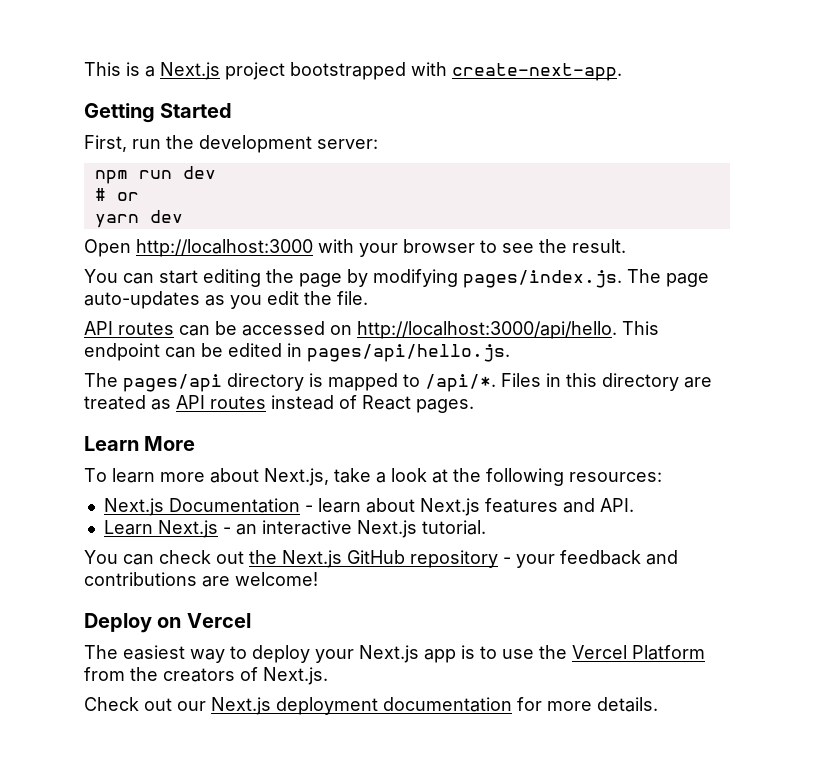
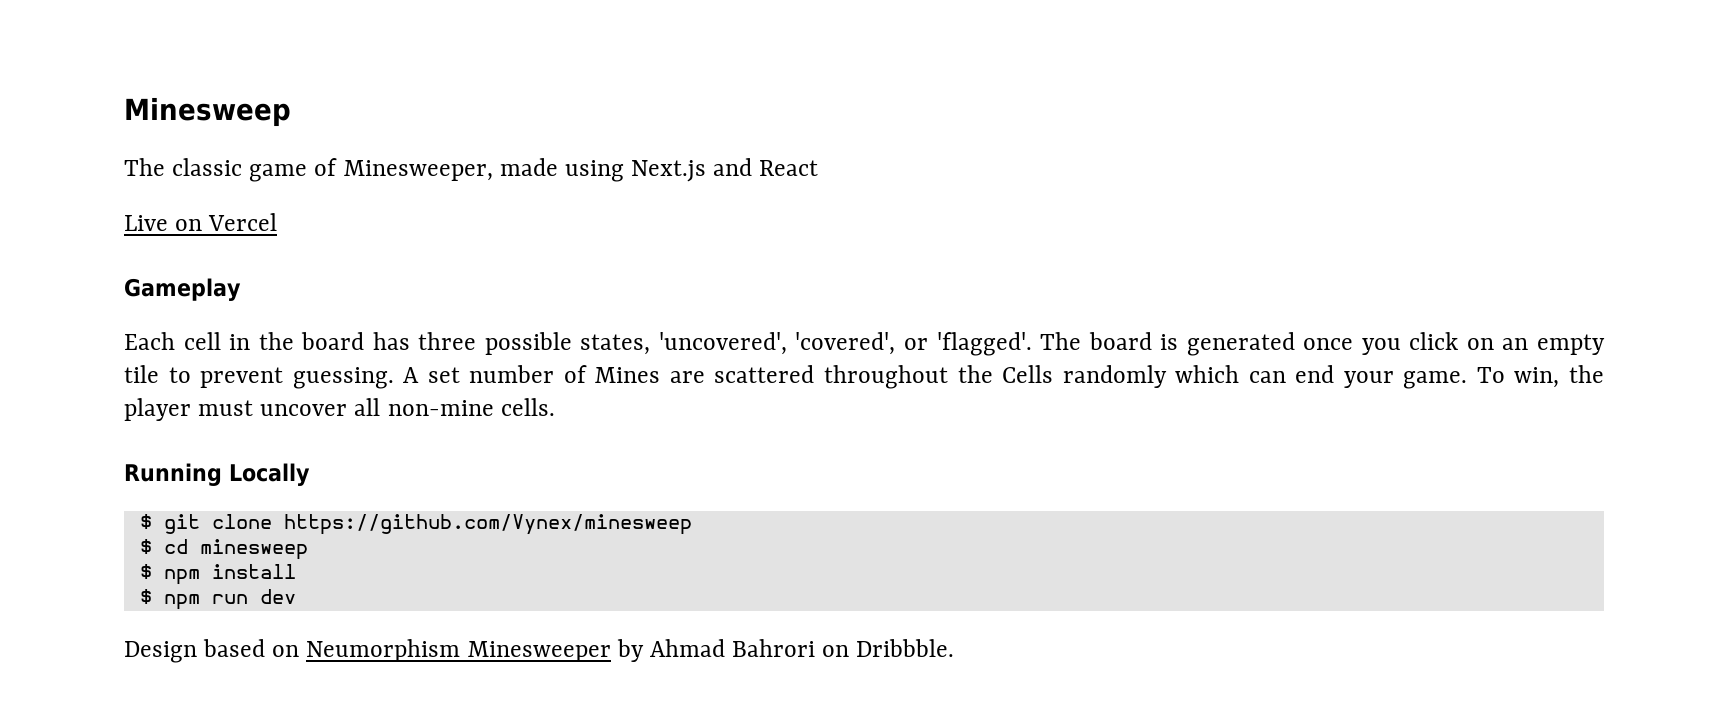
[84,62,622,81] [84,103,233,123] [84,135,378,153] [94,166,216,184] [94,188,139,201] [94,210,183,228] [84,239,626,257] [84,269,709,288] [84,291,368,309] [84,321,659,339] [84,343,510,362] [84,373,712,392] [84,395,474,413] [84,436,196,451] [84,468,662,486] [103,498,634,516] [103,520,486,538] [84,550,678,568] [84,572,318,587] [84,613,251,633] [84,645,705,663] [84,667,328,685] [84,697,658,715] This is a Next.js project bootstrapped with create-next-app. // Getting Started // First, run the development server: // npm run dev // # or // yarn dev // Open http://localhost:3000 with your browser to see the result. // You can start editing the page by modifying pages/index.js. The page auto-updates as you edit the file. // API routes can be accessed on http://localhost:3000/api/hello. This endpoint can be edited in pages/api/hello.js. // The pages/api directory is mapped to /api/*. Files in this directory are treated as API routes instead of React pages. // Learn More // To learn more about Next.js, take a look at the following resources: // Next.js Documentation - learn about Next.js features and API. // Learn Next.js - an interactive Next.js tutorial. // You can check out the Next.js GitHub repository - your feedback and contributions are welcome! // Deploy on Vercel // The easiest way to deploy your Next.js app is to use the Vercel Platform from the creators of Next.js. // Check out our Next.js deployment documentation for more details. -> [124,97,291,127] [124,158,819,182] [124,213,278,231] [124,278,241,301] [124,332,1605,356] [124,365,1604,389] [124,398,555,421] [124,463,310,486] [139,514,692,535] [139,539,308,560] [139,564,296,585] [139,589,296,610] [124,639,955,663] Minesweep // The classic game of Minesweeper, made using Next.js and React // Live on Vercel // Gameplay // Each cell in the board has three possible states, 'uncovered', 'covered', or 'flagged'. The board is generated once you click on an empty tile to prevent guessing. A set number of Mines are scattered throughout the Cells randomly which can end your game. To win, the player must uncover all non-mine cells. // Running Locally // $ git clone https://github.com/Vynex/minesweep // $ cd minesweep // $ npm install // $ npm run dev // Design based on Neumorphism Minesweeper by Ahmad Bahrori on Dribbble.

